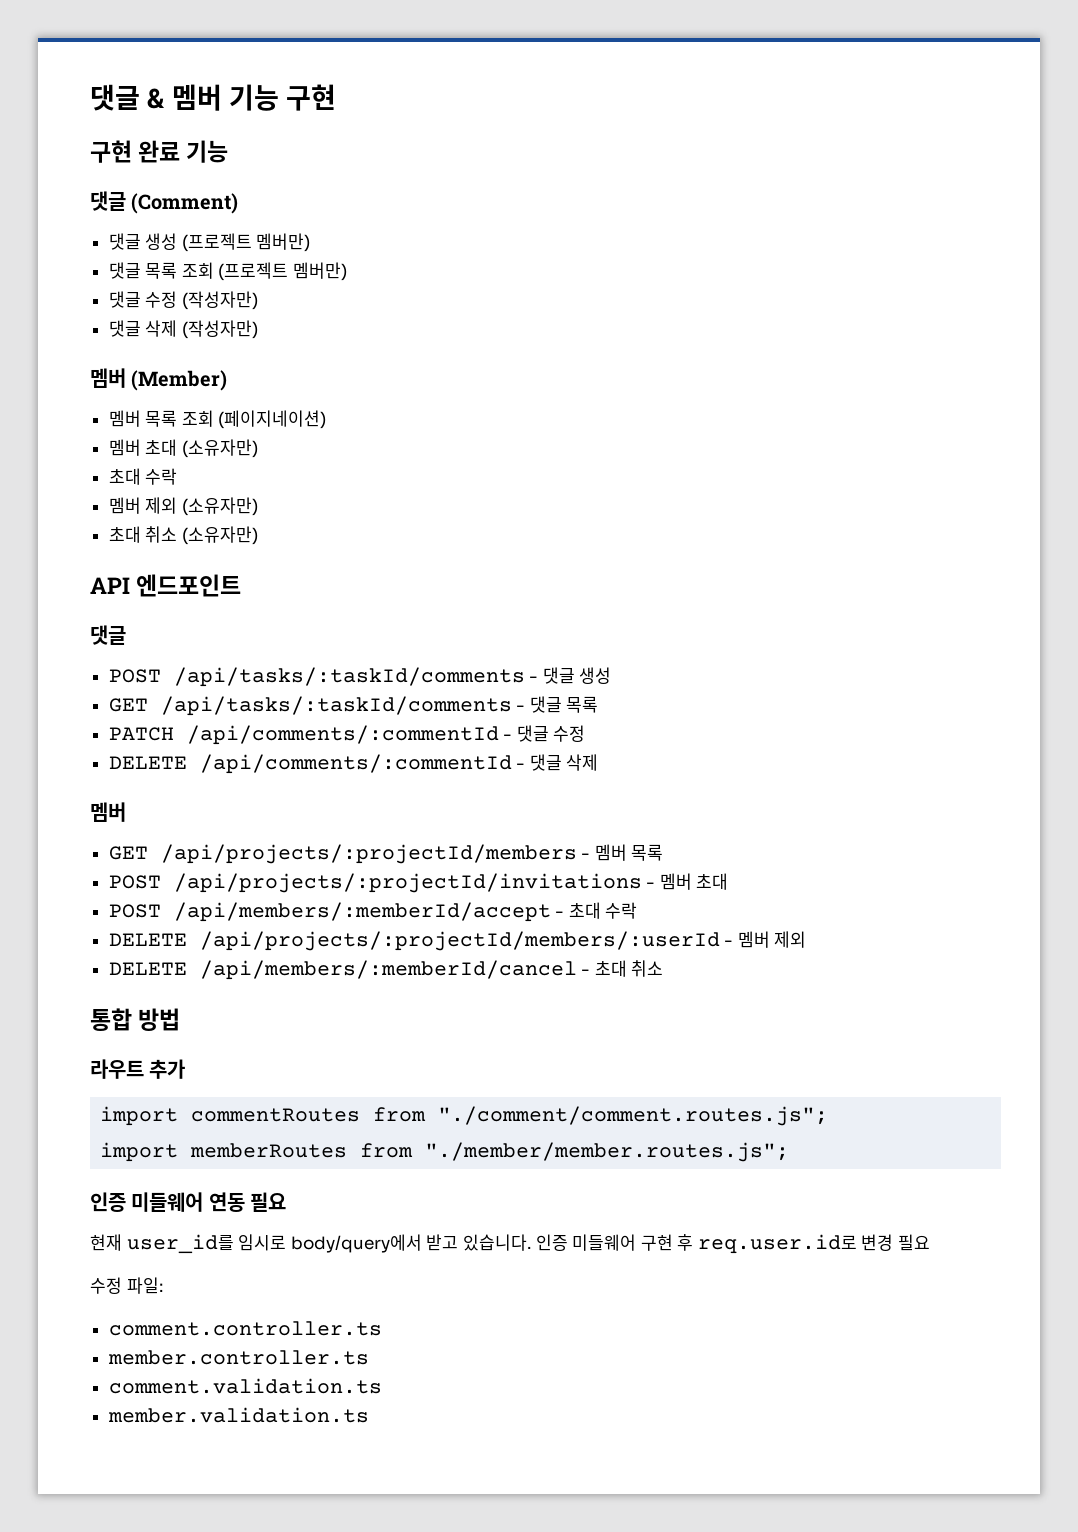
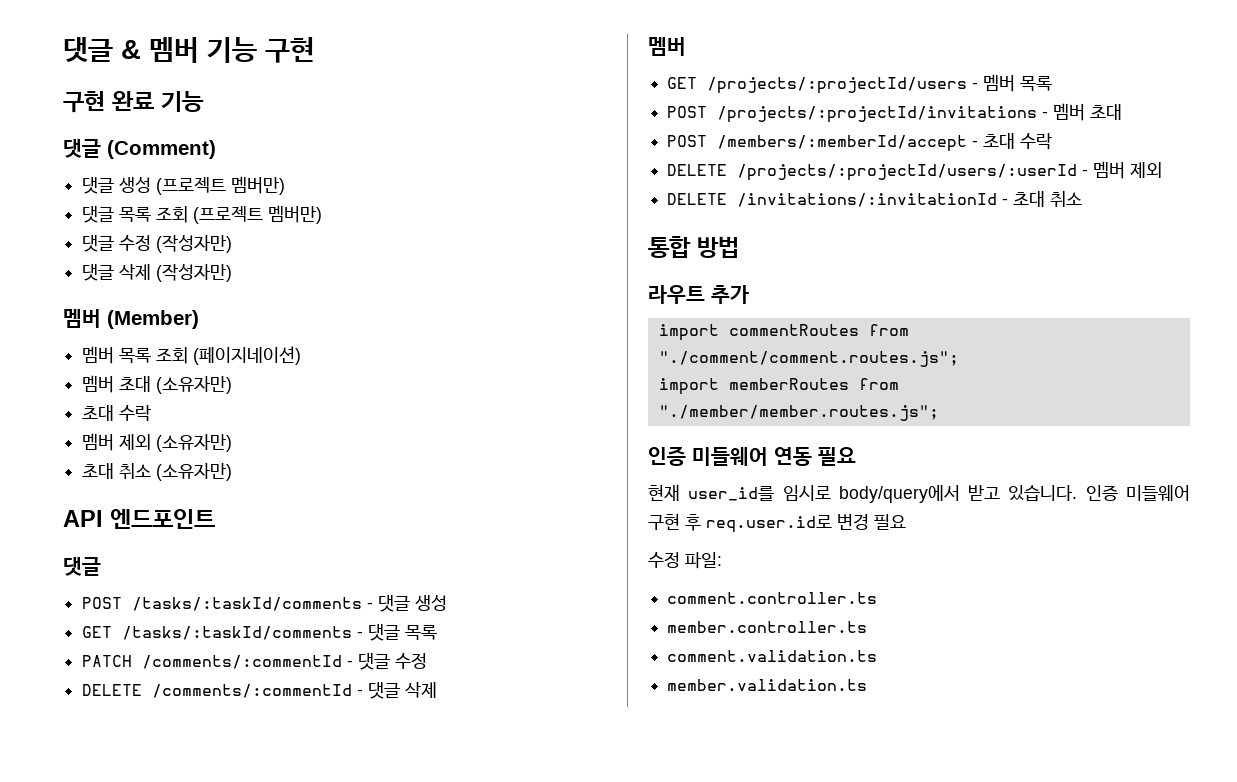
[173,667,525,687] /api/tasks/:taskId/comments -> [132,597,363,611] /tasks/:taskId/comments
[160,696,512,716] /api/tasks/:taskId/comments -> [122,626,353,640] /tasks/:taskId/comments
[186,725,499,745] /api/comments/:commentId -> [142,655,343,669] /comments/:commentId
[199,754,512,774] /api/comments/:commentId -> [152,684,353,698] /comments/:commentId
[160,844,577,864] /api/projects/:projectId/members -> [707,77,968,94] /projects/:projectId/users
[173,873,642,893] /api/projects/:projectId/invitations -> [717,106,1038,123] /projects/:projectId/invitations
[173,902,551,922] /api/members/:memberId/accept -> [717,135,968,152] /members/:memberId/accept
[199,931,720,951] /api/projects/:projectId/members/:userId -> [737,164,1078,181] /projects/:projectId/users/:userId
[199,960,577,980] /api/members/:memberId/cancel -> [737,193,998,207] /invitations/:invitationId

